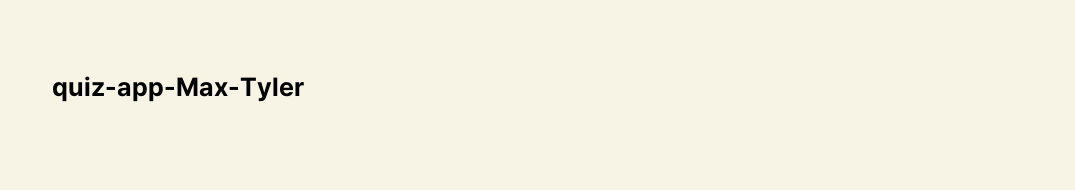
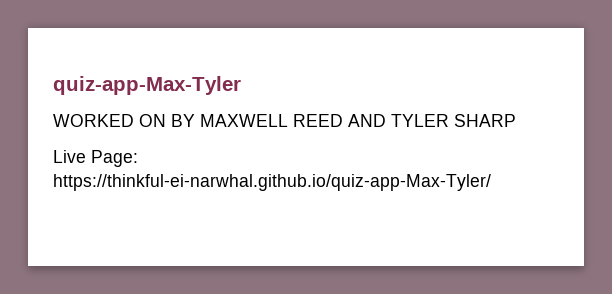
(304, 89) none -> [53,114,516,127] [53,150,138,167] [53,174,491,191] // WORKED ON BY MAXWELL REED AND TYLER SHARP // Live Page: https://thinkful-ei-narwhal.github.io/quiz-app-Max-Tyler/

